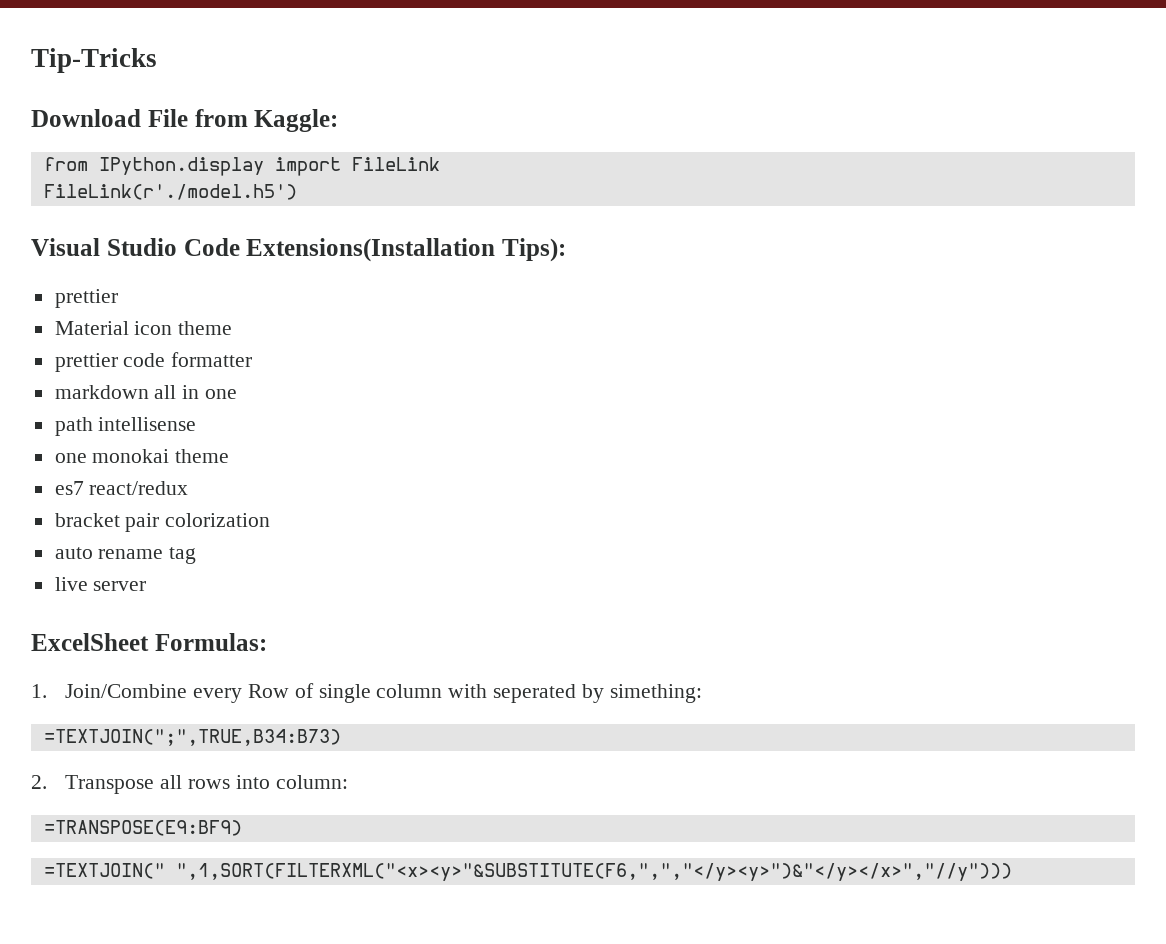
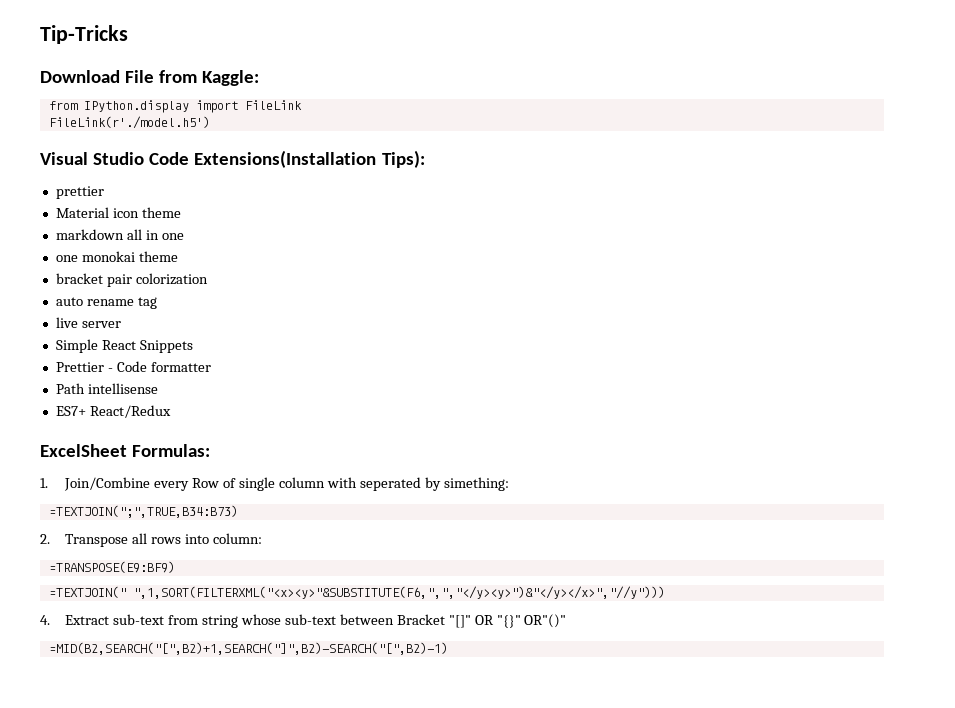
[54,352,253,372] // prettier code formatter -> (181, 212) none
[54,417,197,436] // path intellisense -> (184, 236) none
[54,481,189,495] // es7 react/redux -> (178, 256) none
(147, 586) none -> [55,339,193,353] [55,361,211,372] [55,383,158,394] [55,405,171,418] // Simple React Snippets // Prettier - Code formatter // Path intellisense // ES7+ React/Redux
(1012, 872) none -> [40,614,567,628] [48,642,448,655] // 4. Extract sub-text from string whose sub-text between Bracket "[]" OR "{}" OR"()" // =MID(B2,SEARCH("[",B2)+1,SEARCH("]",B2)-SEARCH("[",B2)-1)

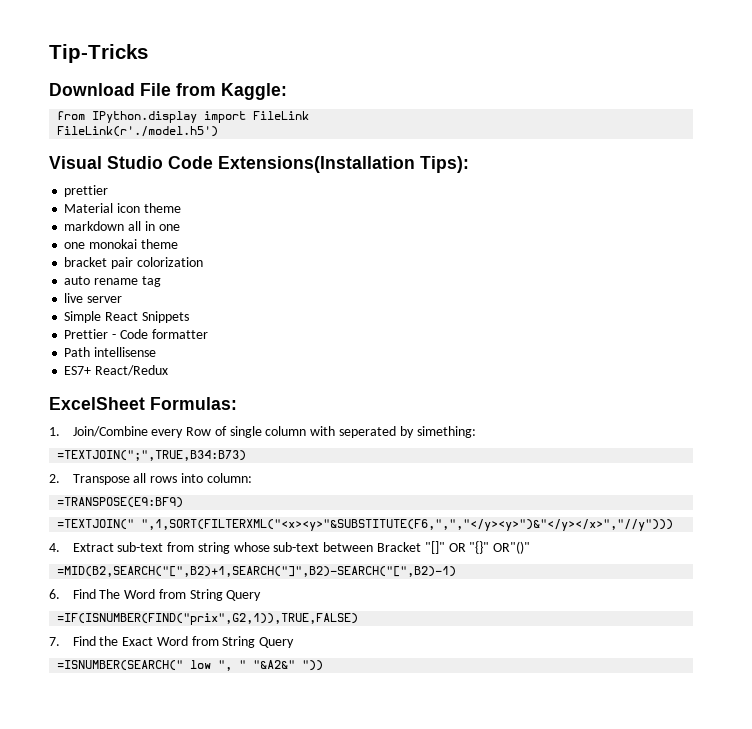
(448, 648) none -> [49,589,262,601] [57,613,359,625] [49,636,295,648] [57,660,324,671] // 6. Find The Word from String Query // =IF(ISNUMBER(FIND("prix",G2,1)),TRUE,FALSE) // 7. Find the Exact Word from String Query // =ISNUMBER(SEARCH(" low ", " "&A2&" "))

